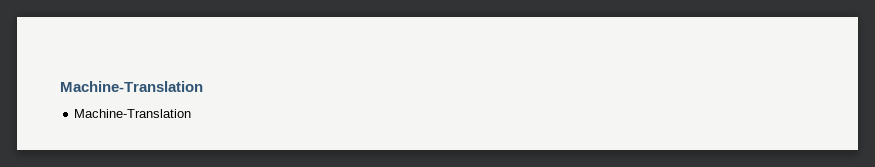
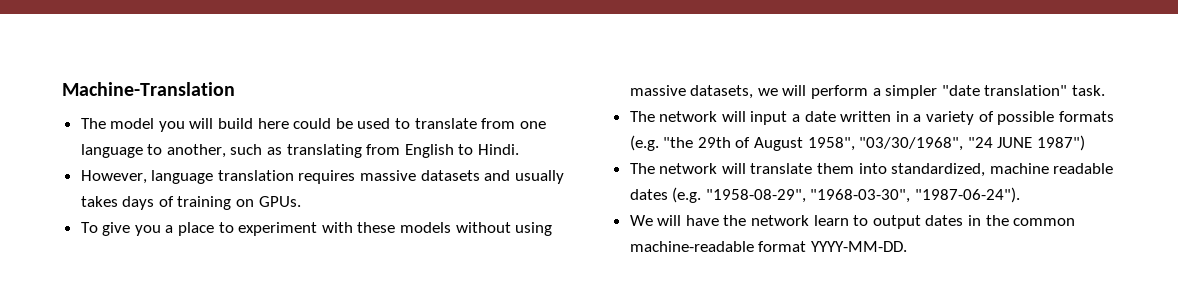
[74,109,192,118] Machine-Translation -> [80,118,546,132] [80,144,520,158] [80,170,564,184] [80,196,301,210] [80,222,553,236] [629,85,1106,99] [629,111,1114,125] [629,135,1086,151] [629,163,1114,177] [629,187,1021,203] [629,215,1076,229] [629,241,907,252] The model you will build here could be used to translate from one language to another, such as translating from English to Hindi. // However, language translation requires massive datasets and usually takes days of training on GPUs. // To give you a place to experiment with these models without using massive datasets, we will perform a simpler "date translation" task. // The network will input a date written in a variety of possible formats (e.g. "the 29th of August 1958", "03/30/1968", "24 JUNE 1987") // The network will translate them into standardized, machine readable dates (e.g. "1958-08-29", "1968-03-30", "1987-06-24"). // We will have the network learn to output dates in the common machine-readable format YYYY-MM-DD.

